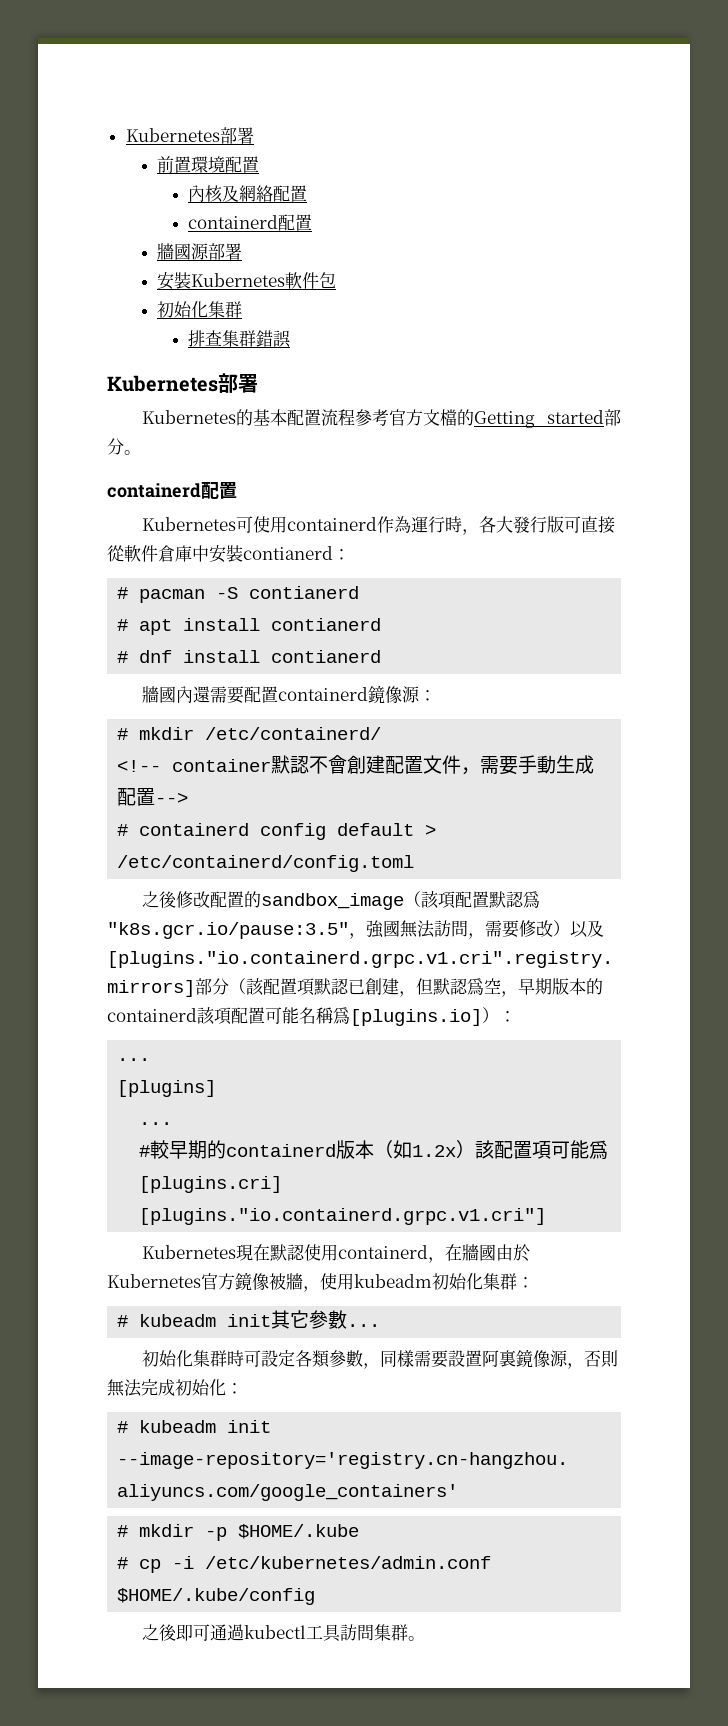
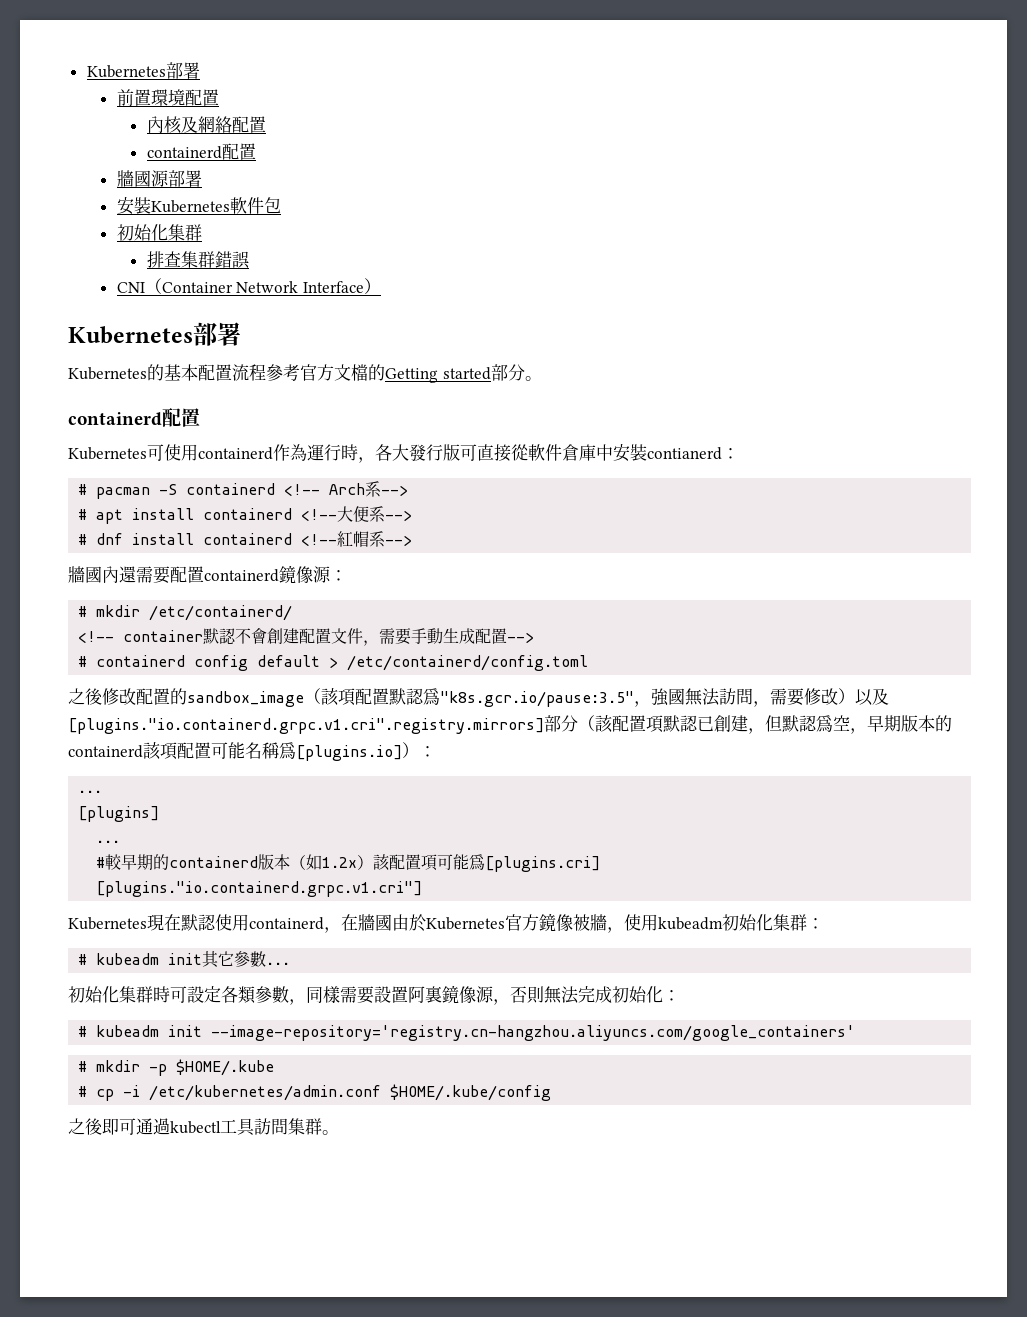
(292, 339) none -> [116,278,381,294] // CNI（Container Network Interface）
[249,586,360,599] contianerd -> [186,481,409,497] containerd <!-- Arch系-->
[271,618,382,631] contianerd -> [203,506,413,522] containerd <!--大便系-->
[271,650,382,663] contianerd -> [203,531,413,547] containerd <!--紅帽系-->

